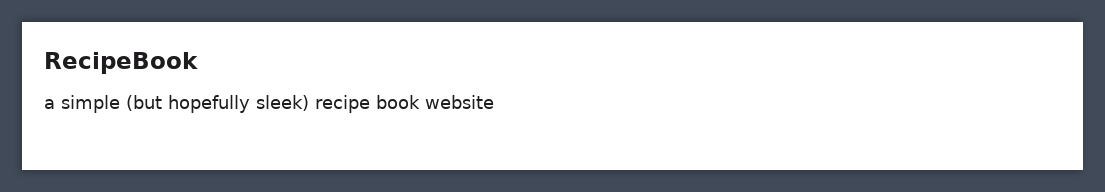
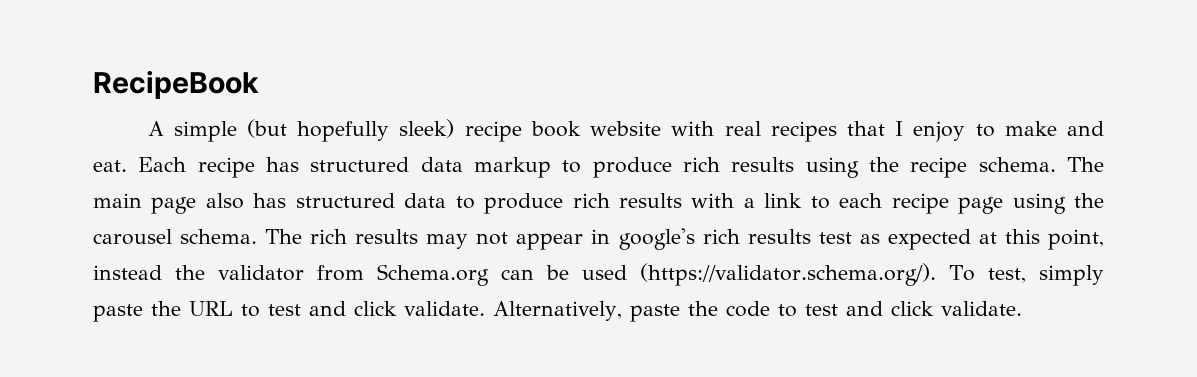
[44,99,55,109] a -> [147,121,164,136] A
(494, 102) none -> [671,121,1105,142] [93,157,1105,178] [93,193,1105,214] [93,228,1104,250] [93,263,1104,286] [93,301,1022,322] with real recipes that I enjoy to make and eat. Each recipe has structured data markup to produce rich results using the recipe schema. The main page also has structured data to produce rich results with a link to each recipe page using the carousel schema. The rich results may not appear in google's rich results test as expected at this point, instead the validator from Schema.org can be used (https://validator.schema.org/). To test, simply paste the URL to test and click validate. Alternatively, paste the code to test and click validate.

